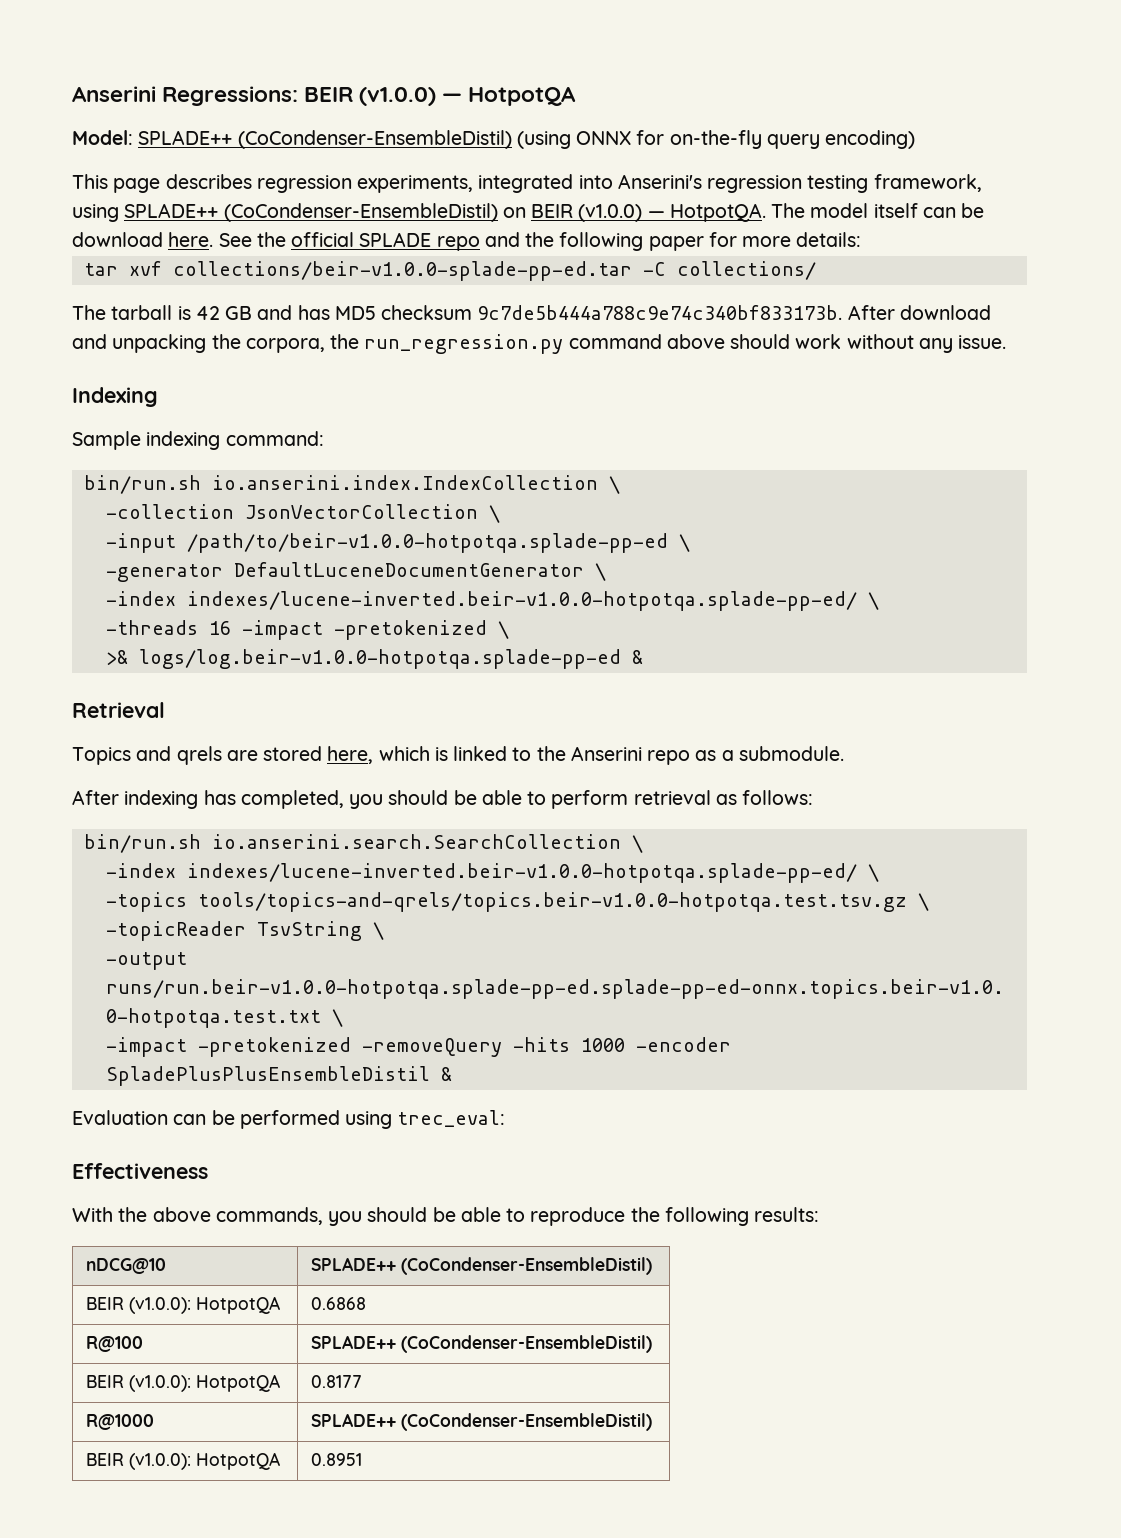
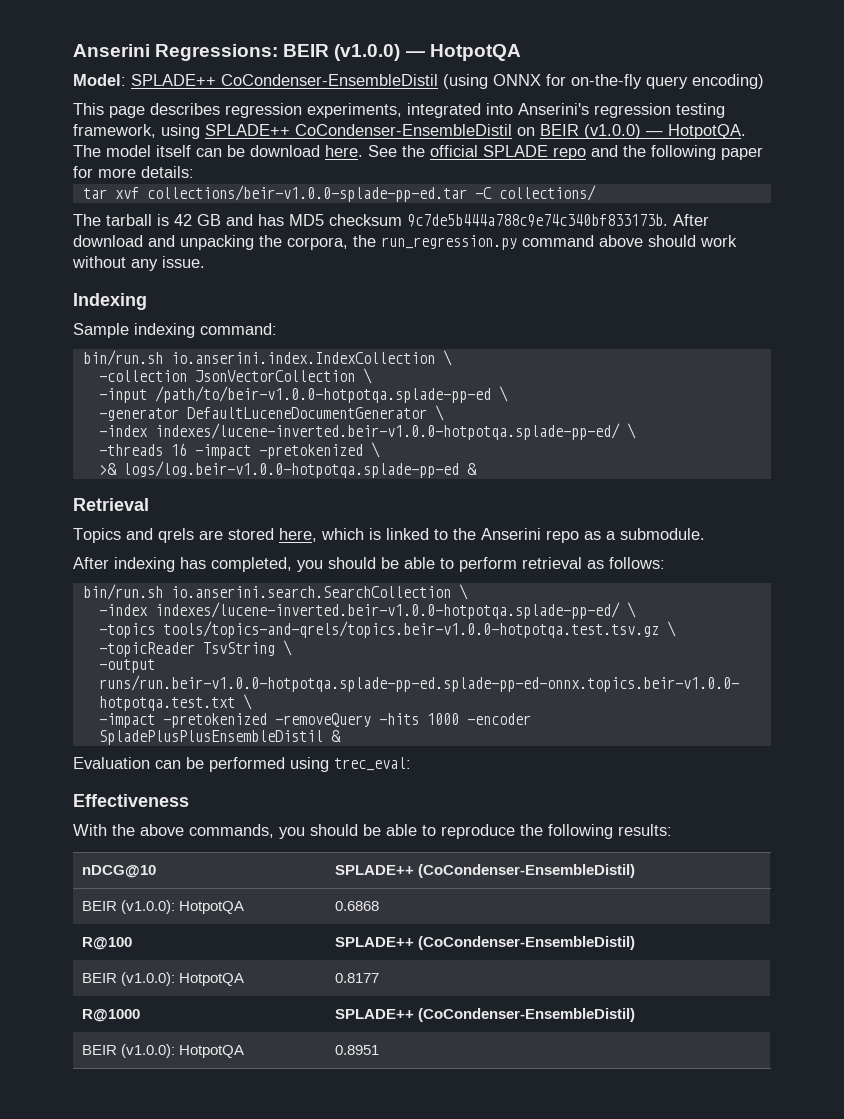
[237,130,512,149] (CoCondenser-EnsembleDistil) -> [221,74,438,86] CoCondenser-EnsembleDistil
[223,203,498,222] (CoCondenser-EnsembleDistil) -> [295,124,512,136] CoCondenser-EnsembleDistil

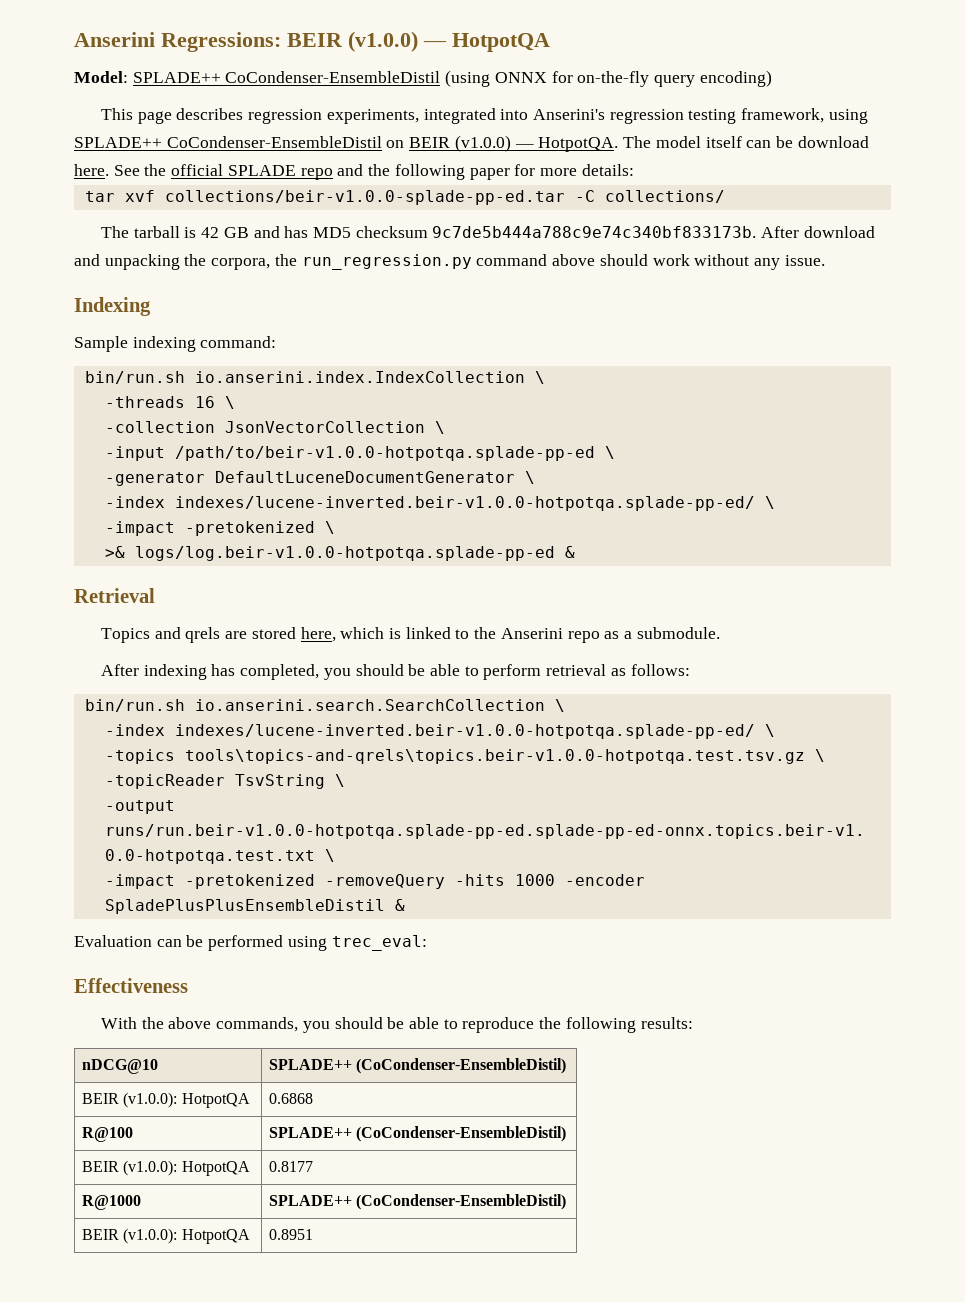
(452, 358) none -> [104,396,235,409] // -threads 16 \
[98,443,187,456] -threads 16 -> (775, 502) none
[162,621,659,638] tools/topics-and-qrels/topics.beir-v1.0.0-hotpotqa.test.tsv.gz -> [184,749,805,764] tools\topics-and-qrels\topics.beir-v1.0.0-hotpotqa.test.tsv.gz

